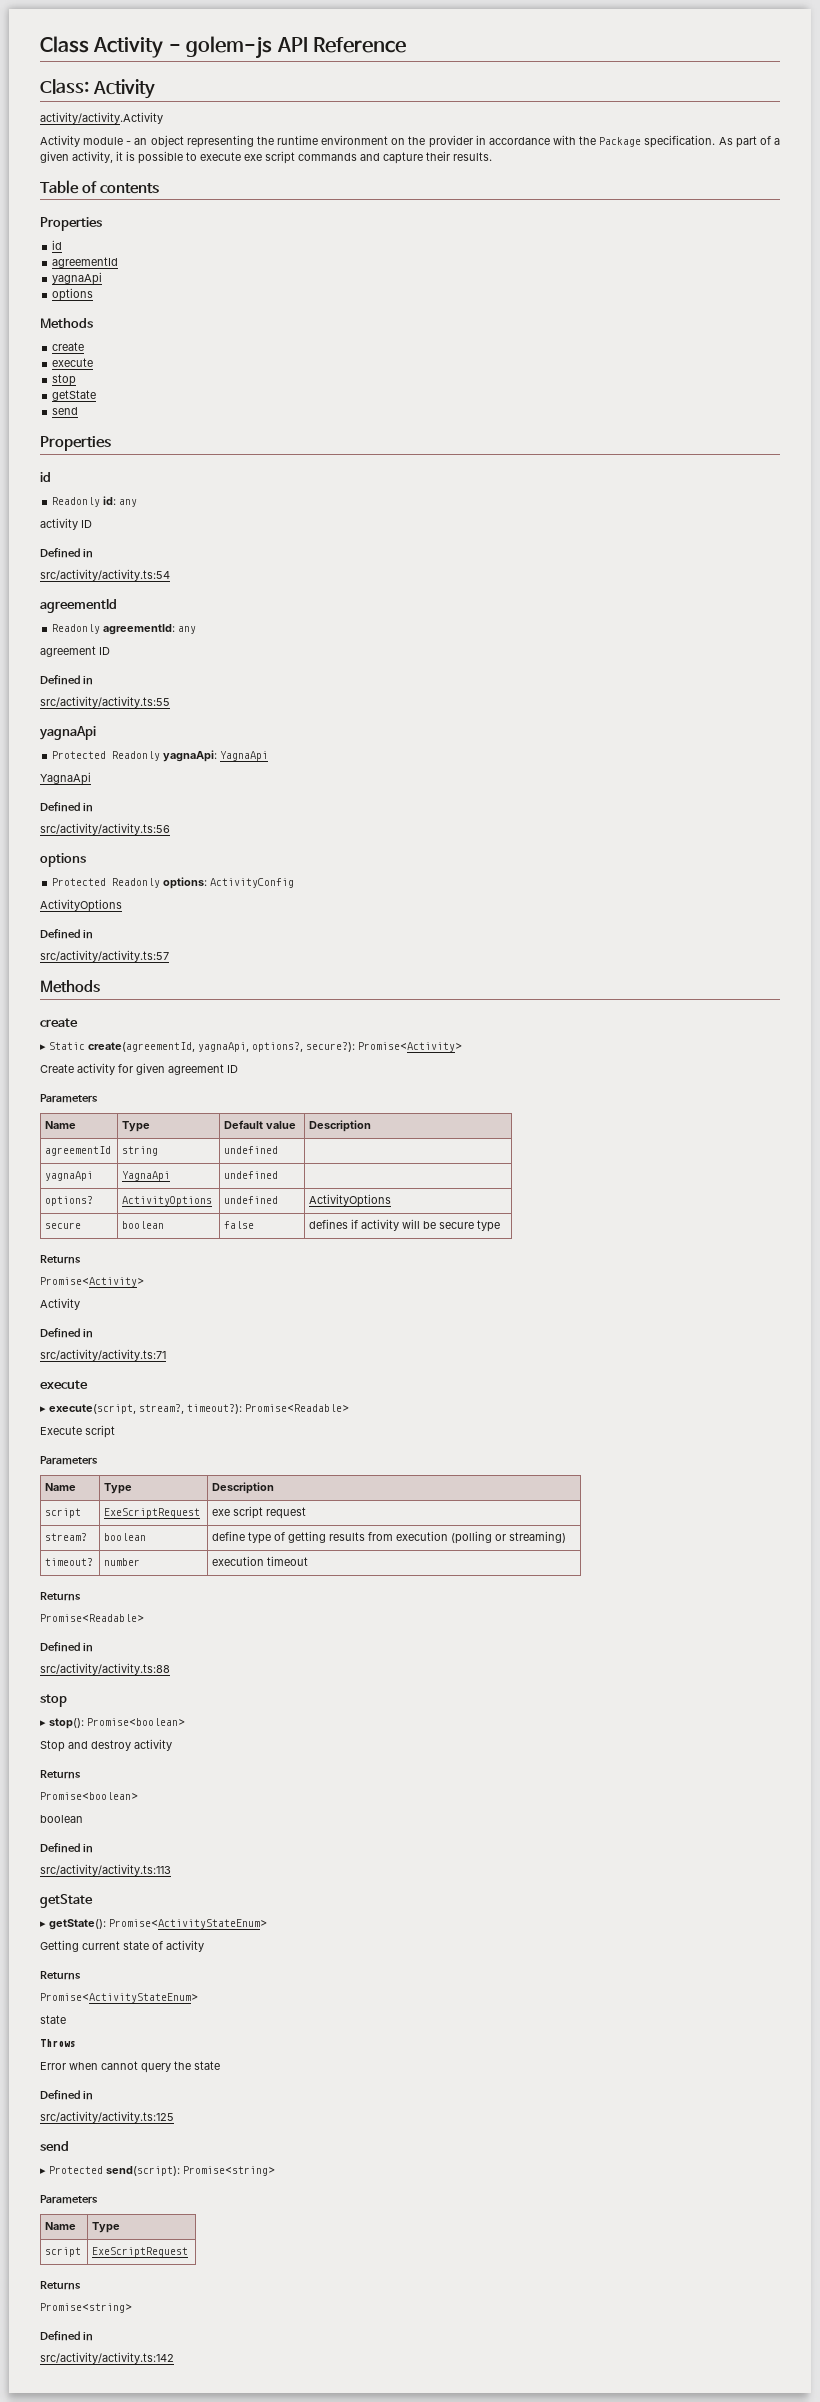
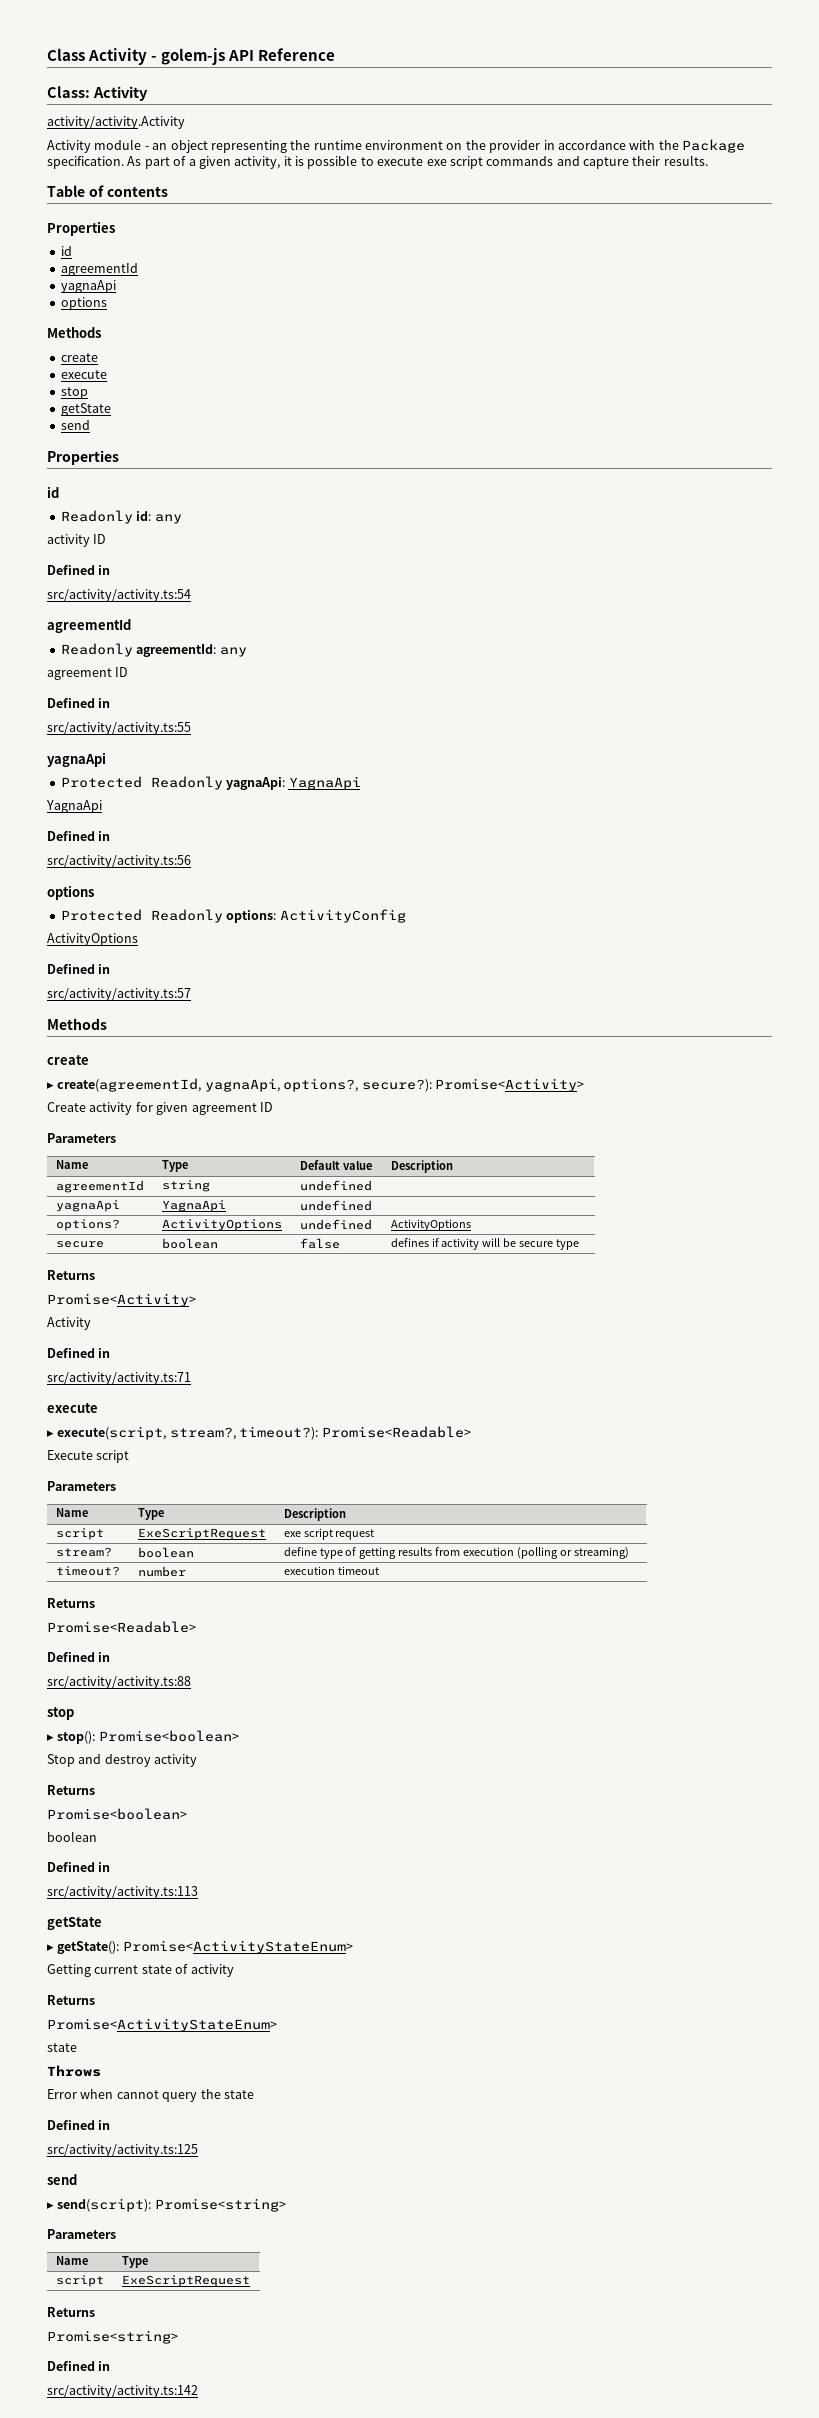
[49,1042,85,1050] Static -> (54, 1085) none
[49,2166,103,2174] Protected -> (54, 2205) none

